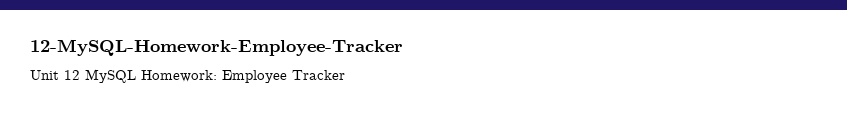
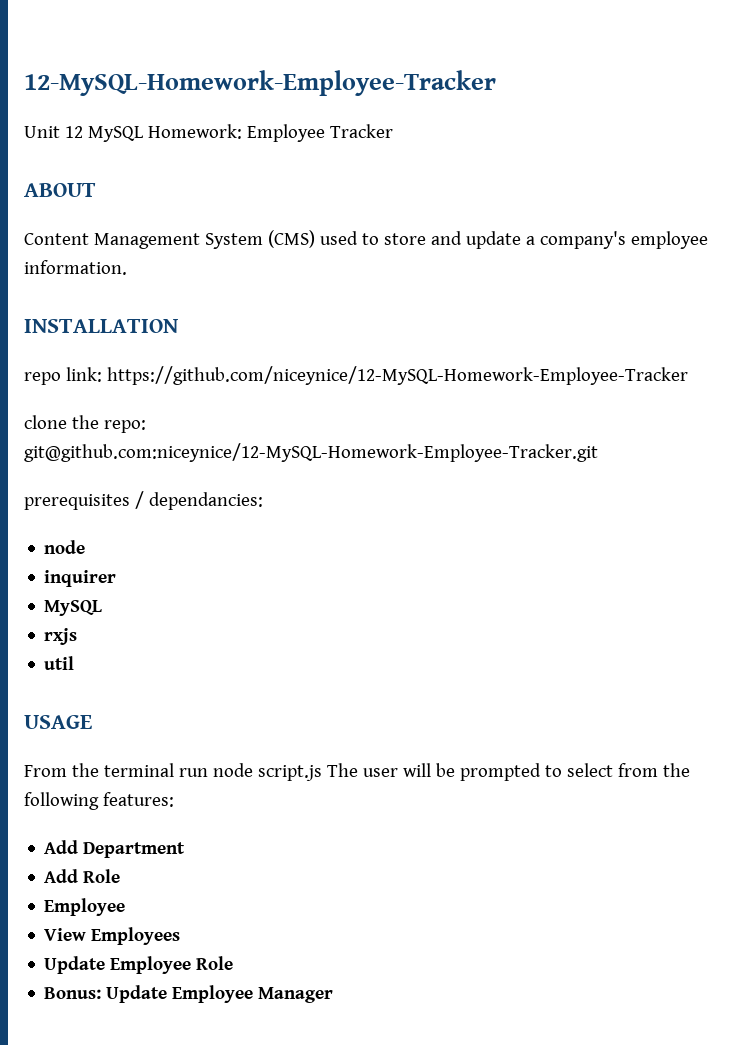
(345, 75) none -> [24,183,96,197] [24,230,708,249] [24,260,127,275] [24,319,178,333] [24,366,688,385] [24,415,146,433] [24,443,598,462] [24,491,263,510] [44,540,86,554] [44,570,117,587] [44,600,103,616] [44,628,78,645] [44,656,75,670] [24,715,92,729] [24,763,690,781] [24,792,174,810] [44,840,186,858] [44,869,121,883] [44,898,126,916] [44,927,181,945] [44,956,234,974] [44,985,334,1003] // ABOUT // Content Management System (CMS) used to store and update a company's employee information. // INSTALLATION // repo link: https://github.com/niceynice/12-MySQL-Homework-Employee-Tracker // clone the repo: git@github.com:niceynice/12-MySQL-Homework-Employee-Tracker.git // prerequisites / dependancies: // node // inquirer // MySQL // rxjs // util // USAGE // From the terminal run node script.js The user will be prompted to select from the following features: // Add Department // Add Role // Employee // View Employees // Update Employee Role // Bonus: Update Employee Manager

